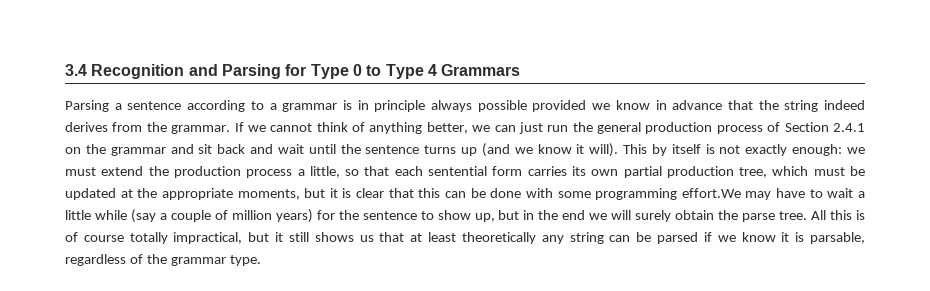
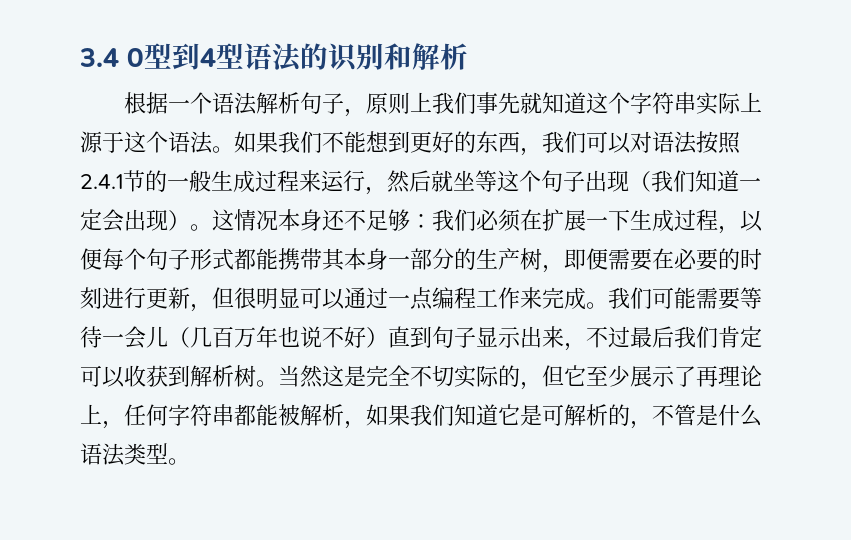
[91,64,521,79] [65,100,866,112] [65,122,866,134] [65,143,866,157] [65,166,865,178] [65,188,865,200] [65,209,865,223] [65,232,866,244] [65,254,261,266] Recognition and Parsing for Type 0 to Type 4 Grammars // Parsing a sentence according to a grammar is in principle always possible provided we know in advance that the string indeed derives from the grammar. If we cannot think of anything better, we can just run the general production process of Section 2.4.1 on the grammar and sit back and wait until the sentence turns up (and we know it will). This by itself is not exactly enough: we must extend the production process a little, so that each sentential form carries its own partial production tree, which must be updated at the appropriate moments, but it is clear that this can be done with some programming effort.We may have to wait a little while (say a couple of million years) for the sentence to show up, but in the end we will surely obtain the parse tree. All this is of course totally impractical, but it still shows us that at least theoretically any string can be parsed if we know it is parsable, regardless of the grammar type. -> [127,43,468,72] [123,92,762,117] [80,131,741,156] [80,170,761,195] [80,209,763,234] [80,248,762,273] [80,287,762,312] [80,326,762,351] [80,365,762,390] [80,404,762,429] [80,443,190,466] 0型到4型语法的识别和解析 // 根据一个语法解析句子，原则上我们事先就知道这个字符串实际上源于这个语法。如果我们不能想到更好的东西，我们可以对语法按照2.4.1节的一般生成过程来运行，然后就坐等这个句子出现（我们知道一定会出现）。这情况本身还不足够：我们必须在扩展一下生成过程，以便每个句子形式都能携带其本身一部分的生产树，即便需要在必要的时刻进行更新，但很明显可以通过一点编程工作来完成。我们可能需要等待一会儿（几百万年也说不好）直到句子显示出来，不过最后我们肯定可以收获到解析树。当然这是完全不切实际的，但它至少展示了再理论上，任何字符串都能被解析，如果我们知道它是可解析的，不管是什么语法类型。

